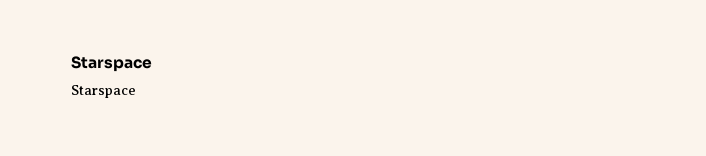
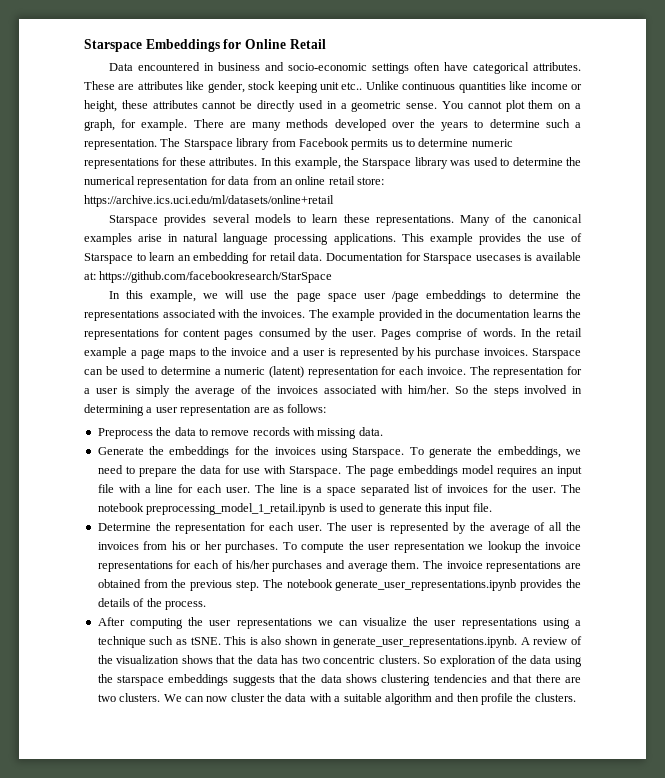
[71,56,152,72] [71,85,136,98] Starspace // Starspace -> [84,39,326,52] [108,62,581,74] [84,81,582,93] [84,100,581,112] [84,119,581,131] [84,138,513,150] [84,157,582,169] [84,176,384,188] [84,195,334,207] [108,214,582,226] [84,233,582,245] [84,252,582,264] [84,271,333,283] [108,290,581,302] [84,309,581,321] [84,328,583,340] [84,347,581,359] [84,366,582,378] [84,385,582,397] [84,404,327,416] [97,427,383,439] [97,446,582,458] [97,465,582,477] [97,484,581,496] [97,503,492,515] [97,522,581,534] [97,541,582,553] [97,560,581,572] [97,579,581,591] [97,598,206,610] [97,617,581,629] [97,636,582,648] [97,655,583,667] [97,674,582,686] [97,693,576,705] Starspace Embeddings for Online Retail // Data encountered in business and socio-economic settings often have categorical attributes. These are attributes like gender, stock keeping unit etc.. Unlike continuous quantities like income or height, these attributes cannot be directly used in a geometric sense. You cannot plot them on a graph, for example. There are many methods developed over the years to determine such a representation. The Starspace library from Facebook permits us to determine numeric representations for these attributes. In this example, the Starspace library was used to determine the numerical representation for data from an online retail store: https://archive.ics.uci.edu/ml/datasets/online+retail // Starspace provides several models to learn these representations. Many of the canonical examples arise in natural language processing applications. This example provides the use of Starspace to learn an embedding for retail data. Documentation for Starspace usecases is available at: https://github.com/facebookresearch/StarSpace // In this example, we will use the page space user /page embeddings to determine the representations associated with the invoices. The example provided in the documentation learns the representations for content pages consumed by the user. Pages comprise of words. In the retail example a page maps to the invoice and a user is represented by his purchase invoices. Starspace can be used to determine a numeric (latent) representation for each invoice. The representation for a user is simply the average of the invoices associated with him/her. So the steps involved in determining a user representation are as follows: // Preprocess the data to remove records with missing data. // Generate the embeddings for the invoices using Starspace. To generate the embeddings, we need to prepare the data for use with Starspace. The page embeddings model requires an input file with a line for each user. The line is a space separated list of invoices for the user. The notebook preprocessing_model_1_retail.ipynb is used to generate this input file. // Determine the representation for each user. The user is represented by the average of all the invoices from his or her purchases. To compute the user representation we lookup the invoice representations for each of his/her purchases and average them. The invoice representations are obtained from the previous step. The notebook generate_user_representations.ipynb provides the details of the process. // After computing the user representations we can visualize the user representations using a technique such as tSNE. This is also shown in generate_user_representations.ipynb. A review of the visualization shows that the data has two concentric clusters. So exploration of the data using the starspace embeddings suggests that the data shows clustering tendencies and that there are two clusters. We can now cluster the data with a suitable algorithm and then profile the clusters.

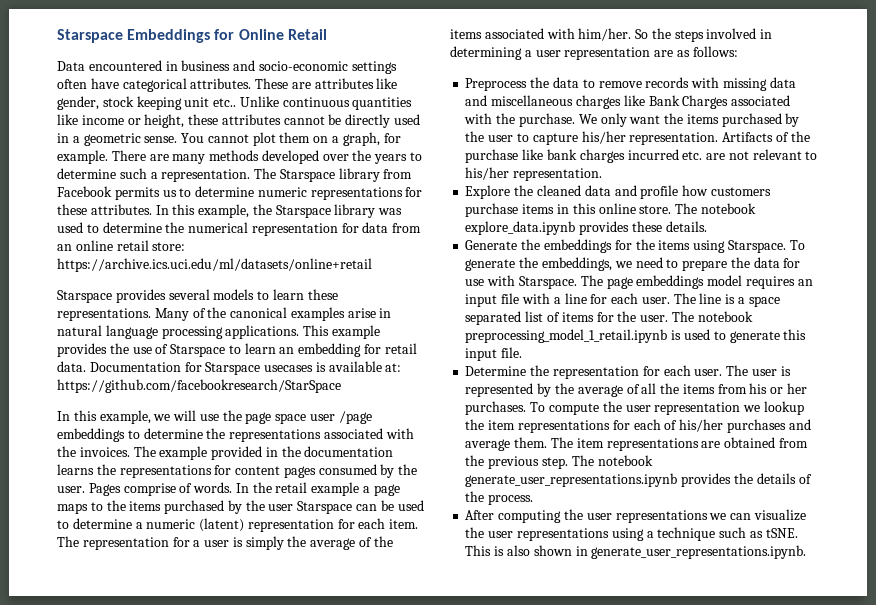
[231,347,529,359] invoice and a user is represented by his purchase invoices. -> [129,500,294,514] items purchased by the user
[426,367,466,375] invoice. -> [389,519,419,529] item.
[277,386,318,394] invoices -> [450,29,482,39] items
[358,427,383,436] data. -> [769,77,796,88] [465,95,791,109] [464,113,800,127] [465,131,810,145] [465,149,818,163] [465,167,603,181] [465,185,771,199] [465,203,756,217] [465,221,707,235] data and miscellaneous charges like Bank Charges associated with the purchase. We only want the items purchased by the user to capture his/her representation. Artifacts of the purchase like bank charges incurred etc. are not relevant to his/her representation. // Explore the cleaned data and profile how customers purchase items in this online store. The notebook explore_data.ipynb provides these details.
[274,447,316,455] invoices -> [658,240,691,250] items
[447,485,489,493] invoices -> [561,312,594,322] items
[97,542,139,550] invoices -> [682,384,715,394] items
[545,542,582,550] invoice -> [488,420,516,430] item
[446,561,483,569] invoice -> [576,438,604,448] item
[520,636,582,645] [97,655,583,667] [97,674,582,686] [97,693,576,705] A review of the visualization shows that the data has two concentric clusters. So exploration of the data using the starspace embeddings suggests that the data shows clustering tendencies and that there are two clusters. We can now cluster the data with a suitable algorithm and then profile the clusters. -> (807, 552) none

